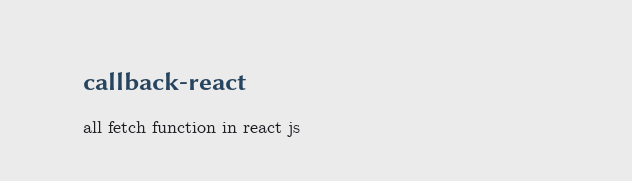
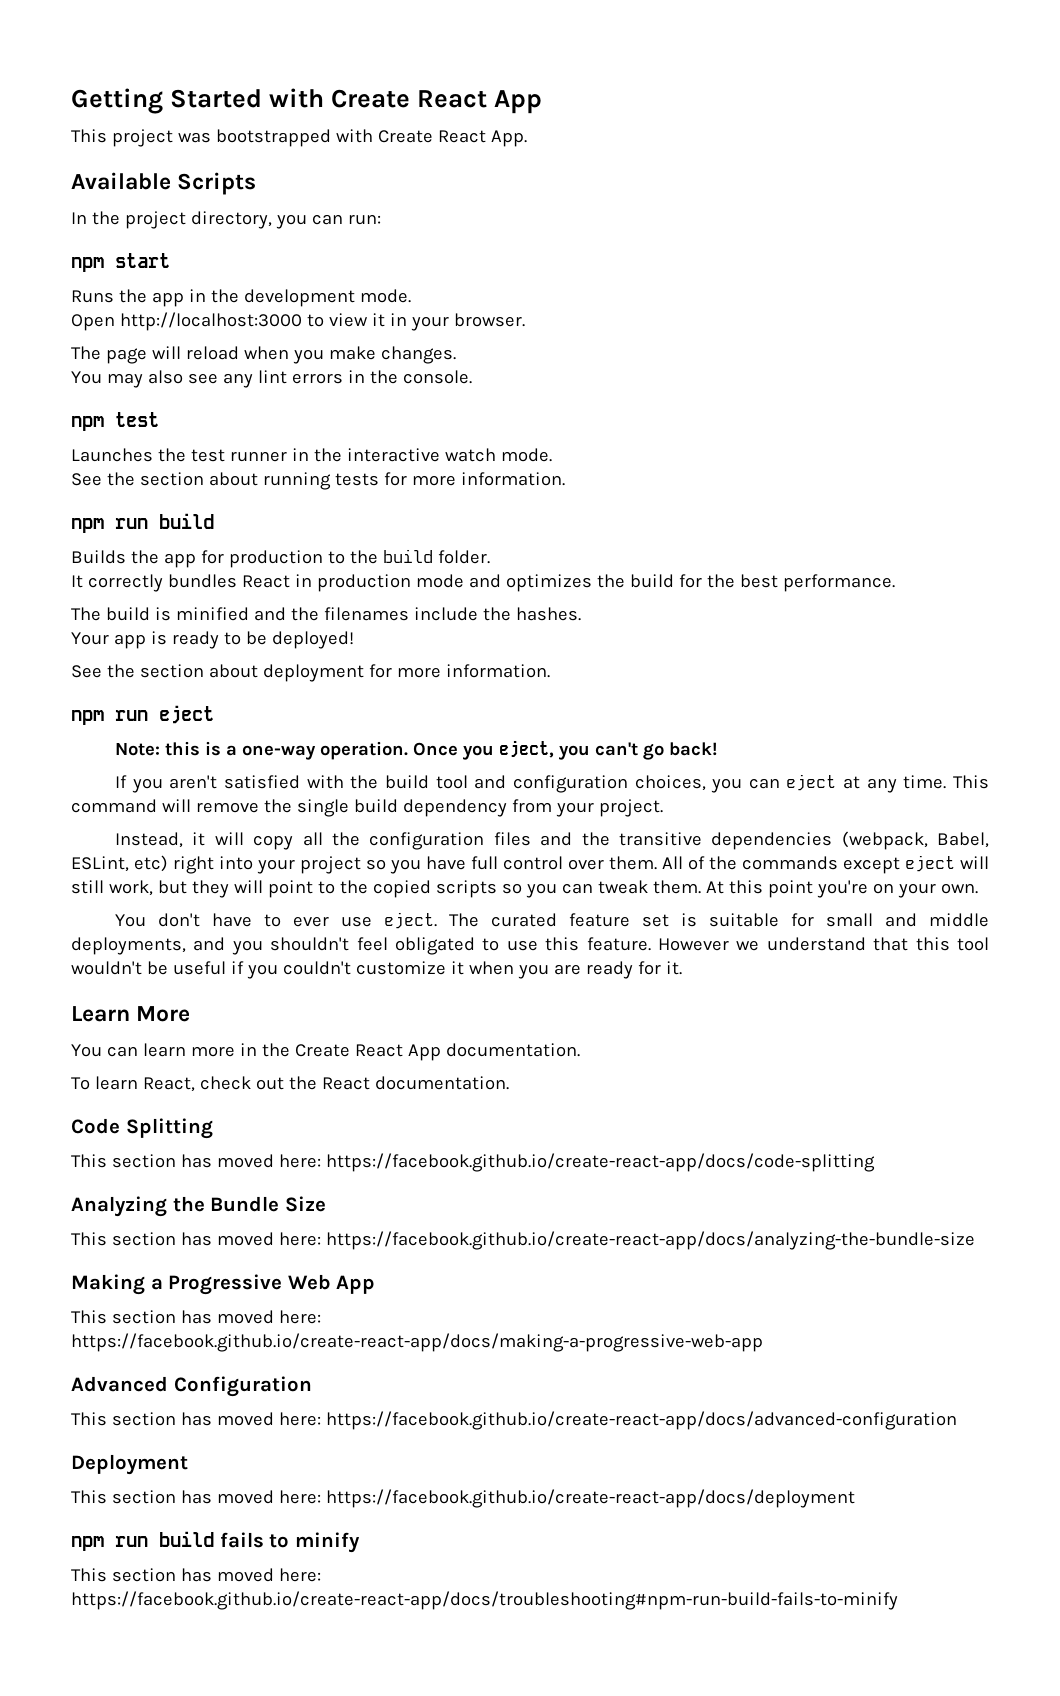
[83,72,246,91] [83,121,300,137] callback-react // all fetch function in react js -> [71,88,543,114] [71,129,527,147] [71,172,257,195] [71,211,381,229] [71,253,170,272] [71,289,411,307] [71,312,525,331] [71,346,456,364] [71,370,472,388] [71,412,159,431] [71,448,552,462] [71,472,565,490] [71,513,214,533] [71,549,490,568] [71,574,895,592] [71,607,581,621] [71,631,354,649] [71,664,550,682] [71,705,214,725] [115,740,718,760] [115,774,989,793] [71,799,663,817] [115,831,990,850] [71,855,989,874] [71,880,978,898] [115,912,990,929] [71,937,989,955] [71,961,682,979] [71,1006,191,1022] [71,1043,580,1061] [71,1076,509,1092] [71,1118,213,1139] [71,1153,875,1172] [71,1196,326,1217] [71,1231,975,1250] [71,1274,376,1295] [71,1310,321,1324] [71,1333,763,1352] [71,1376,312,1397] [71,1411,957,1430] [71,1454,188,1475] [71,1489,855,1508] [71,1531,360,1553] [71,1568,321,1582] [71,1591,898,1610] Getting Started with Create React App // This project was bootstrapped with Create React App. // Available Scripts // In the project directory, you can run: // npm start // Runs the app in the development mode. // Open http://localhost:3000 to view it in your browser. // The page will reload when you make changes. // You may also see any lint errors in the console. // npm test // Launches the test runner in the interactive watch mode. // See the section about running tests for more information. // npm run build // Builds the app for production to the build folder. // It correctly bundles React in production mode and optimizes the build for the best performance. // The build is minified and the filenames include the hashes. // Your app is ready to be deployed! // See the section about deployment for more information. // npm run eject // Note: this is a one-way operation. Once you eject, you can't go back! // If you aren't satisfied with the build tool and configuration choices, you can eject at any time. This command will remove the single build dependency from your project. // Instead, it will copy all the configuration files and the transitive dependencies (webpack, Babel, ESLint, etc) right into your project so you have full control over them. All of the commands except eject will still work, but they will point to the copied scripts so you can tweak them. At this point you're on your own. // You don't have to ever use eject. The curated feature set is suitable for small and middle deployments, and you shouldn't feel obligated to use this feature. However we understand that this tool wouldn't be useful if you couldn't customize it when you are ready for it. // Learn More // You can learn more in the Create React App documentation. // To learn React, check out the React documentation. // Code Splitting // This section has moved here: https://facebook.github.io/create-react-app/docs/code-splitting // Analyzing the Bundle Size // This section has moved here: https://facebook.github.io/create-react-app/docs/analyzing-the-bundle-size // Making a Progressive Web App // This section has moved here: https://facebook.github.io/create-react-app/docs/making-a-progressive-web-app // Advanced Configuration // This section has moved here: https://facebook.github.io/create-react-app/docs/advanced-configuration // Deployment // This section has moved here: https://facebook.github.io/create-react-app/docs/deployment // npm run build fails to minify // This section has moved here: https://facebook.github.io/create-react-app/docs/troubleshooting#npm-run-build-fails-to-minify

